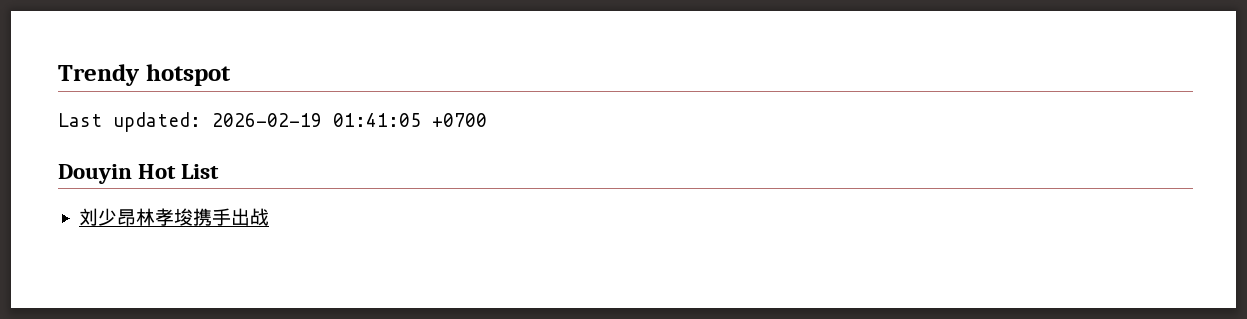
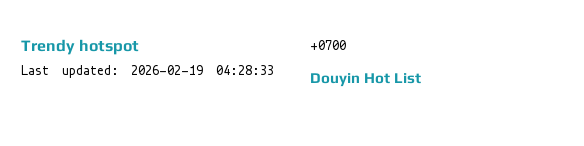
[333,113,421,127] 01:41:05 -> [216,65,274,75] 04:28:33
[78,208,269,226] // 刘少昂林孝埈携手出战 -> (422, 78) none

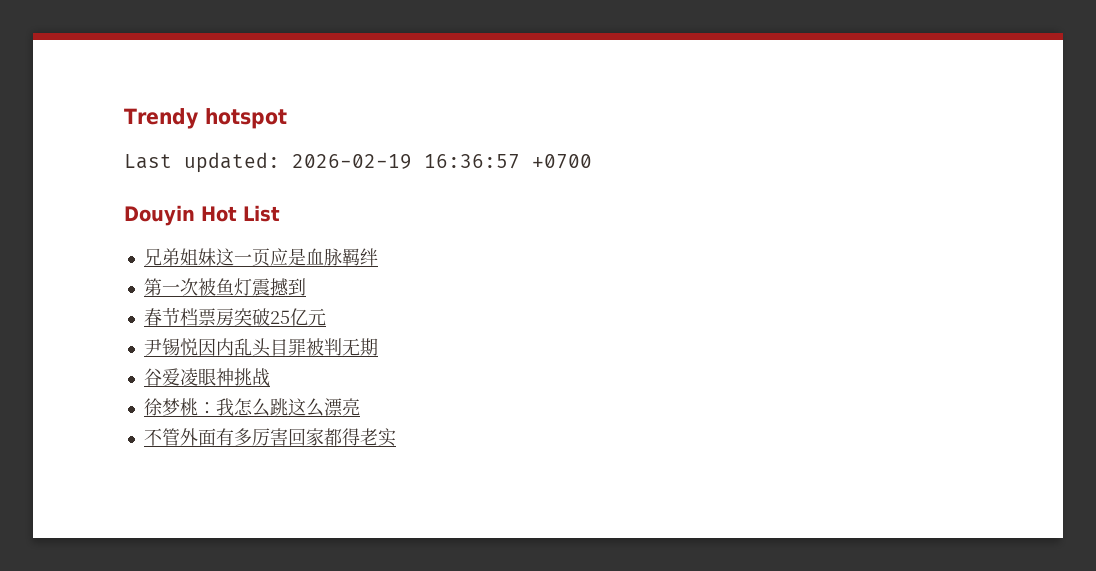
[216,65,274,75] 04:28:33 -> [424,154,520,169] 16:36:57
(422, 78) none -> [143,248,378,267] [143,278,306,296] [143,308,326,326] [143,338,378,357] [143,368,270,387] [143,398,360,417] [143,428,396,447] // 兄弟姐妹这一页应是血脉羁绊 // 第一次被鱼灯震撼到 // 春节档票房突破25亿元 // 尹锡悦因内乱头目罪被判无期 // 谷爱凌眼神挑战 // 徐梦桃：我怎么跳这么漂亮 // 不管外面有多厉害回家都得老实

